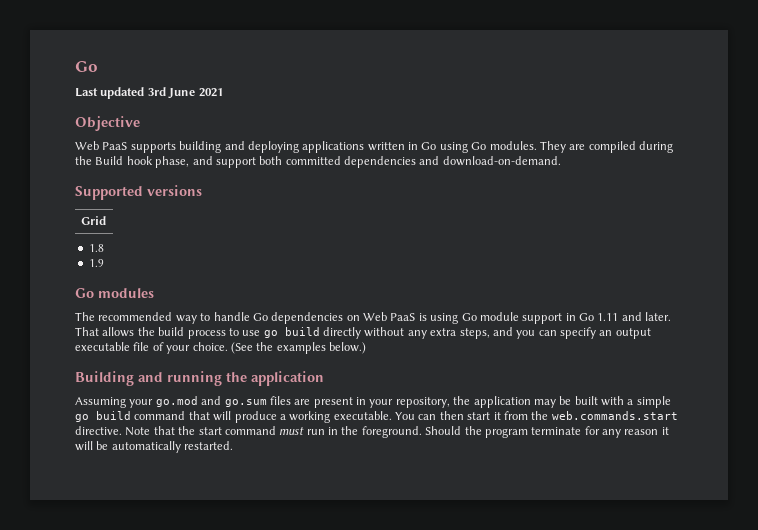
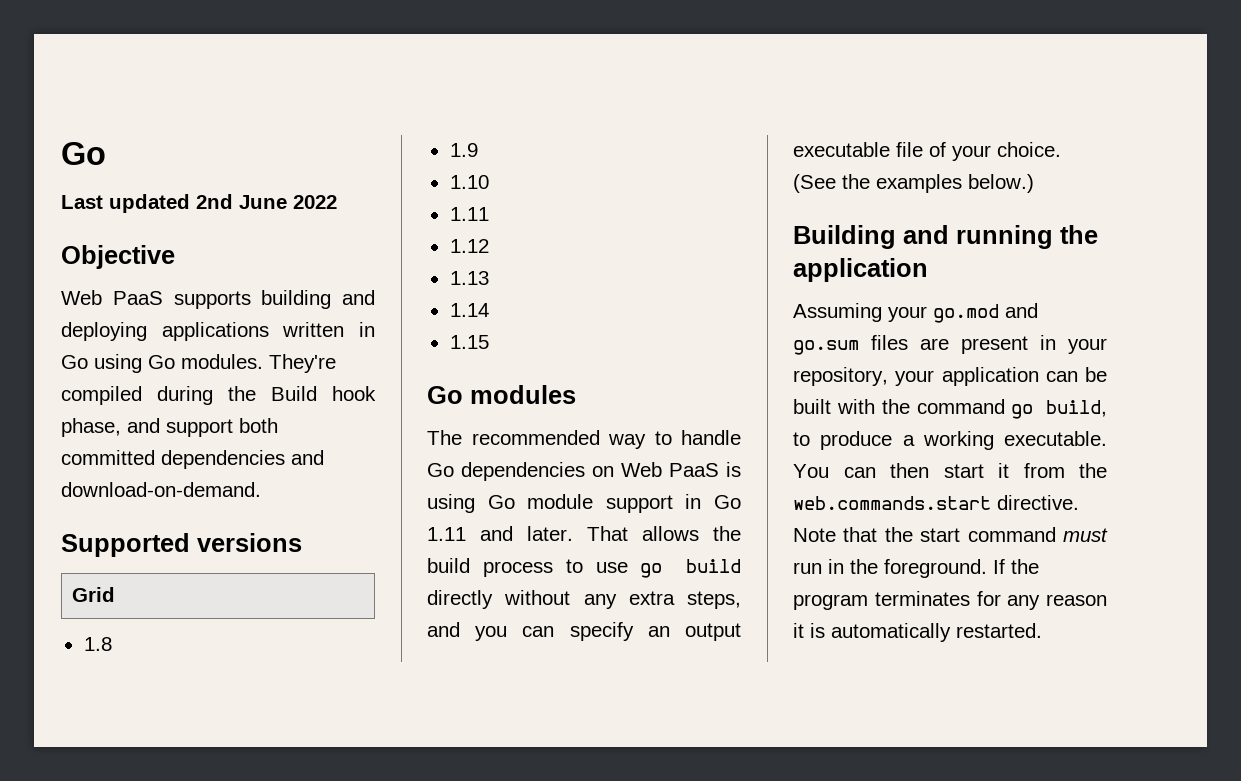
[147,87,223,99] 3rd June 2021 -> [196,194,337,209] 2nd June 2022
[539,141,586,153] They are -> [269,354,336,373] They're
(104, 263) none -> [449,175,489,189] [449,207,489,221] [449,239,489,253] [449,271,489,285] [449,303,489,317] [449,335,489,349] // 1.10 // 1.11 // 1.12 // 1.13 // 1.14 // 1.15
[453,396,671,408] [75,411,232,422] the application may be built with a simple go build command that will -> [895,367,1107,386] [793,399,1107,419] [793,432,810,446] your application can be built with the command go build, to
[425,426,462,435] Should -> [993,559,1005,574] If
[531,427,582,435] terminate -> [874,591,970,606] terminates
[75,441,109,451] will be -> [810,623,825,638] is

